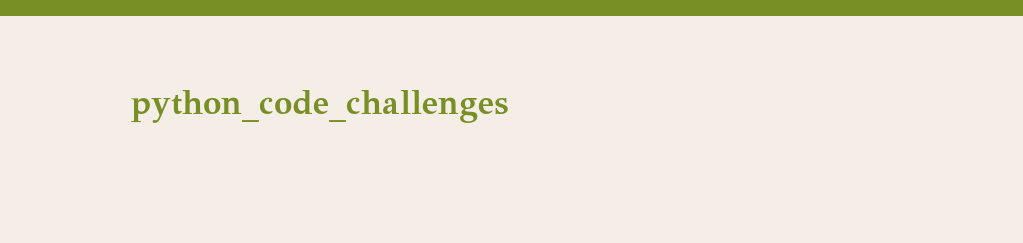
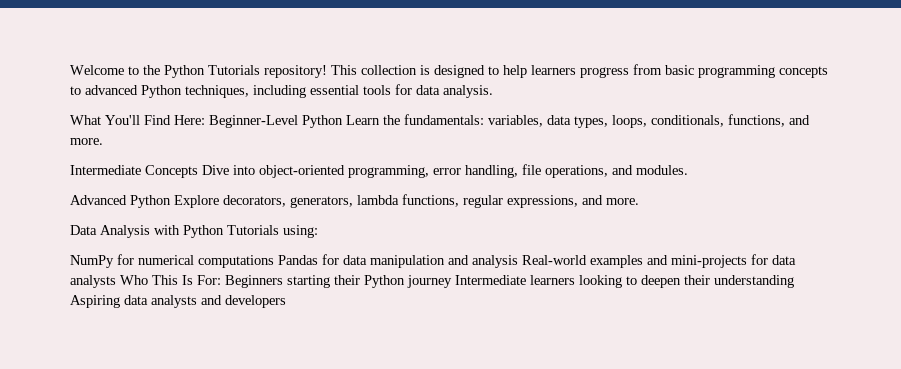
[131,90,509,123] python_code_challenges -> [70,64,828,78] [70,84,493,98] [70,114,810,128] [70,138,103,145] [70,164,688,178] [70,194,639,208] [70,225,318,238] [70,254,796,268] [70,275,794,288] [70,295,286,308] Welcome to the Python Tutorials repository! This collection is designed to help learners progress from basic programming concepts to advanced Python techniques, including essential tools for data analysis. // What You'll Find Here: Beginner-Level Python Learn the fundamentals: variables, data types, loops, conditionals, functions, and more. // Intermediate Concepts Dive into object-oriented programming, error handling, file operations, and modules. // Advanced Python Explore decorators, generators, lambda functions, regular expressions, and more. // Data Analysis with Python Tutorials using: // NumPy for numerical computations Pandas for data manipulation and analysis Real-world examples and mini-projects for data analysts Who This Is For: Beginners starting their Python journey Intermediate learners looking to deepen their understanding Aspiring data analysts and developers

